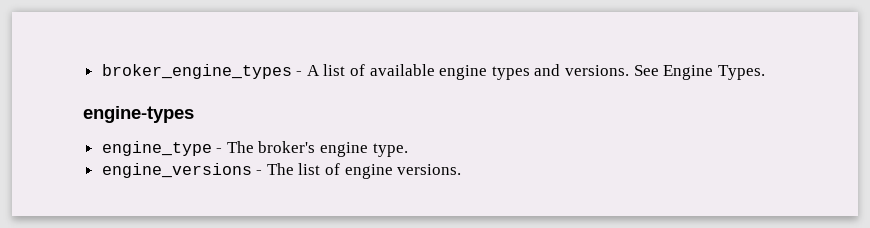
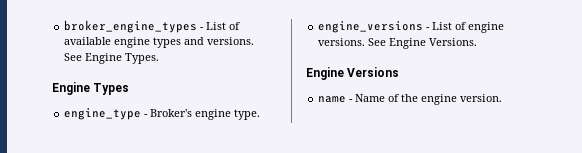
[306,64,346,76] A list -> [206,22,227,30] List
[83,106,194,123] engine-types -> [52,82,130,95] Engine Types
[226,141,316,153] The broker's -> [150,109,193,117] Broker's
[266,163,321,175] The list -> [432,22,453,30] List
(462, 169) none -> [368,38,478,49] [306,67,400,80] [318,94,503,105] See Engine Versions. // Engine Versions // name - Name of the engine version.

